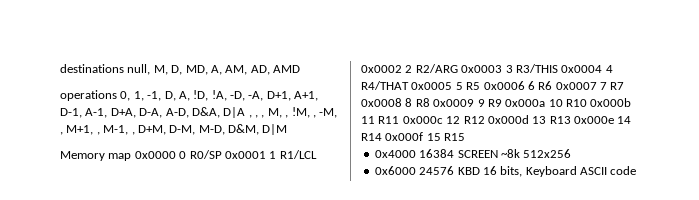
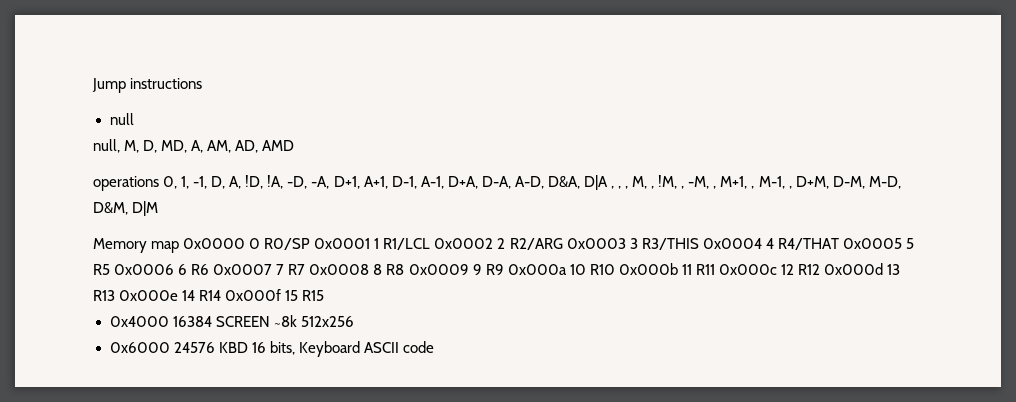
[60,64,124,73] destinations -> [92,78,203,93] [109,113,134,125] Jump instructions // null //

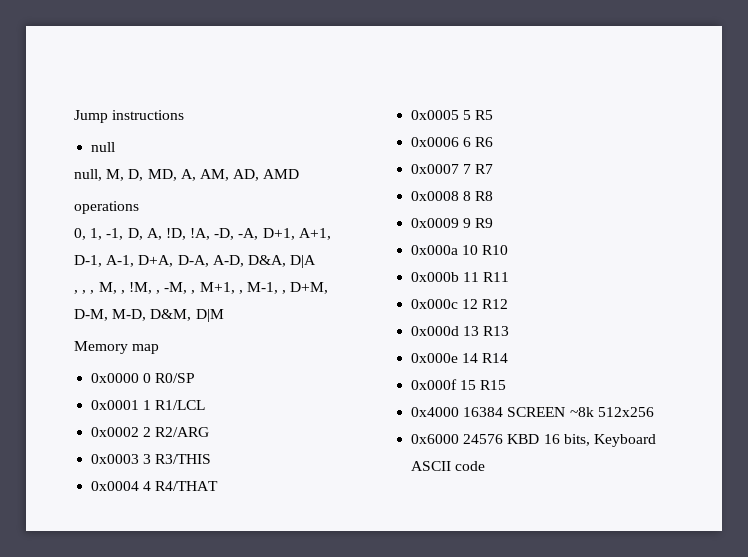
(159, 183) none -> (139, 207) //
(608, 182) none -> (317, 261) //
(180, 247) none -> (160, 349) //
(311, 244) none -> (196, 378) //
(431, 244) none -> (206, 405) //
(563, 244) none -> (210, 432) //
(699, 244) none -> (212, 459) //
(839, 244) none -> (219, 486) //
(110, 269) none -> (494, 115) //
(210, 269) none -> (494, 142) //
(306, 269) none -> (494, 169) //
(405, 269) none -> (494, 196) //
(504, 269) none -> (494, 223) //
(615, 269) none -> (509, 250) //
(715, 269) none -> (510, 277) //
(821, 269) none -> (509, 304) //
(115, 295) none -> (510, 331) //
(222, 295) none -> (509, 358) //

